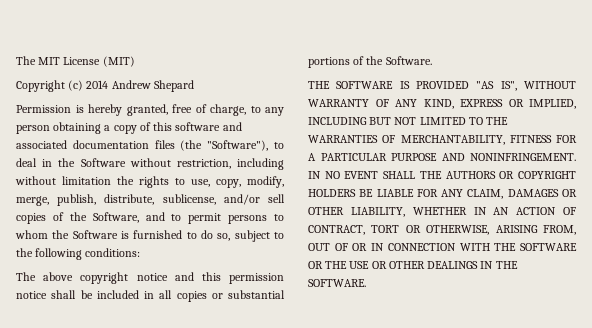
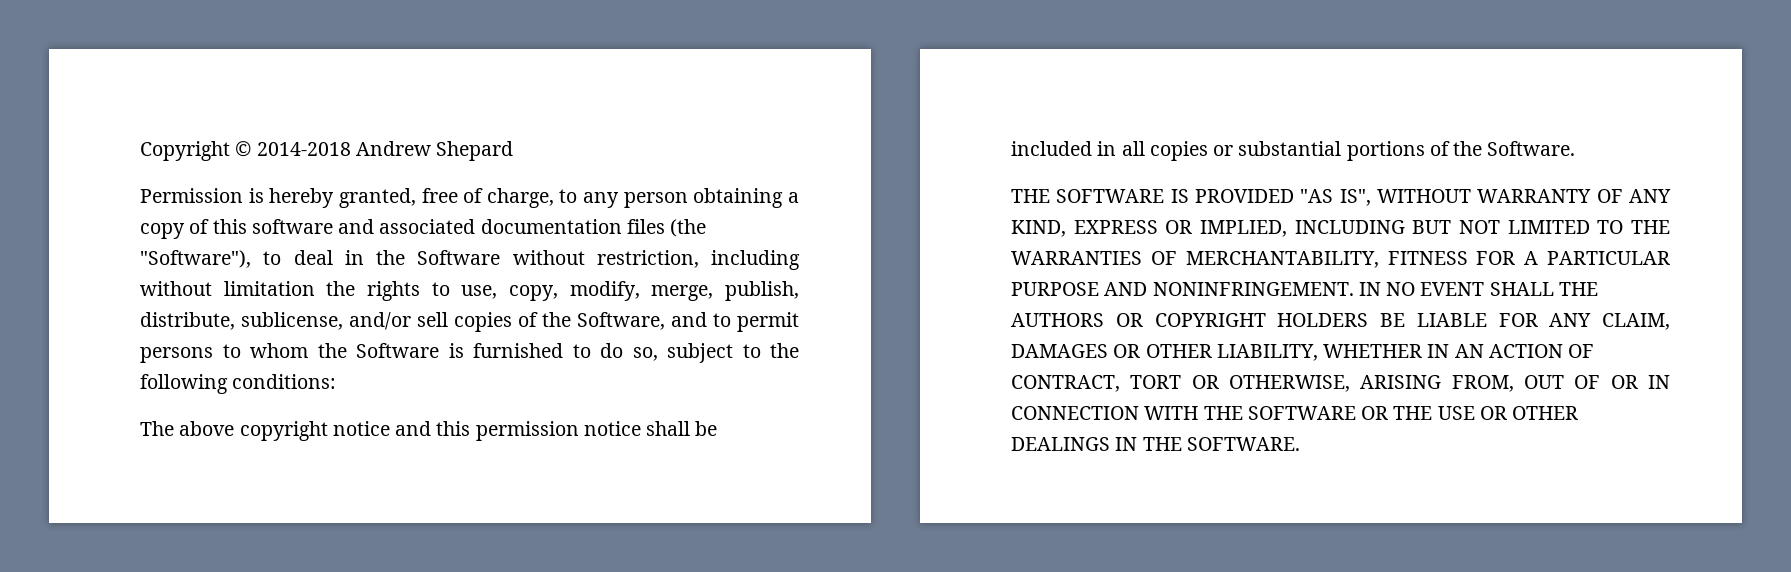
[16,56,135,67] [16,80,109,92] The MIT License (MIT) // Copyright (c) 2014 -> [140,141,351,161] Copyright © 2014-2018

